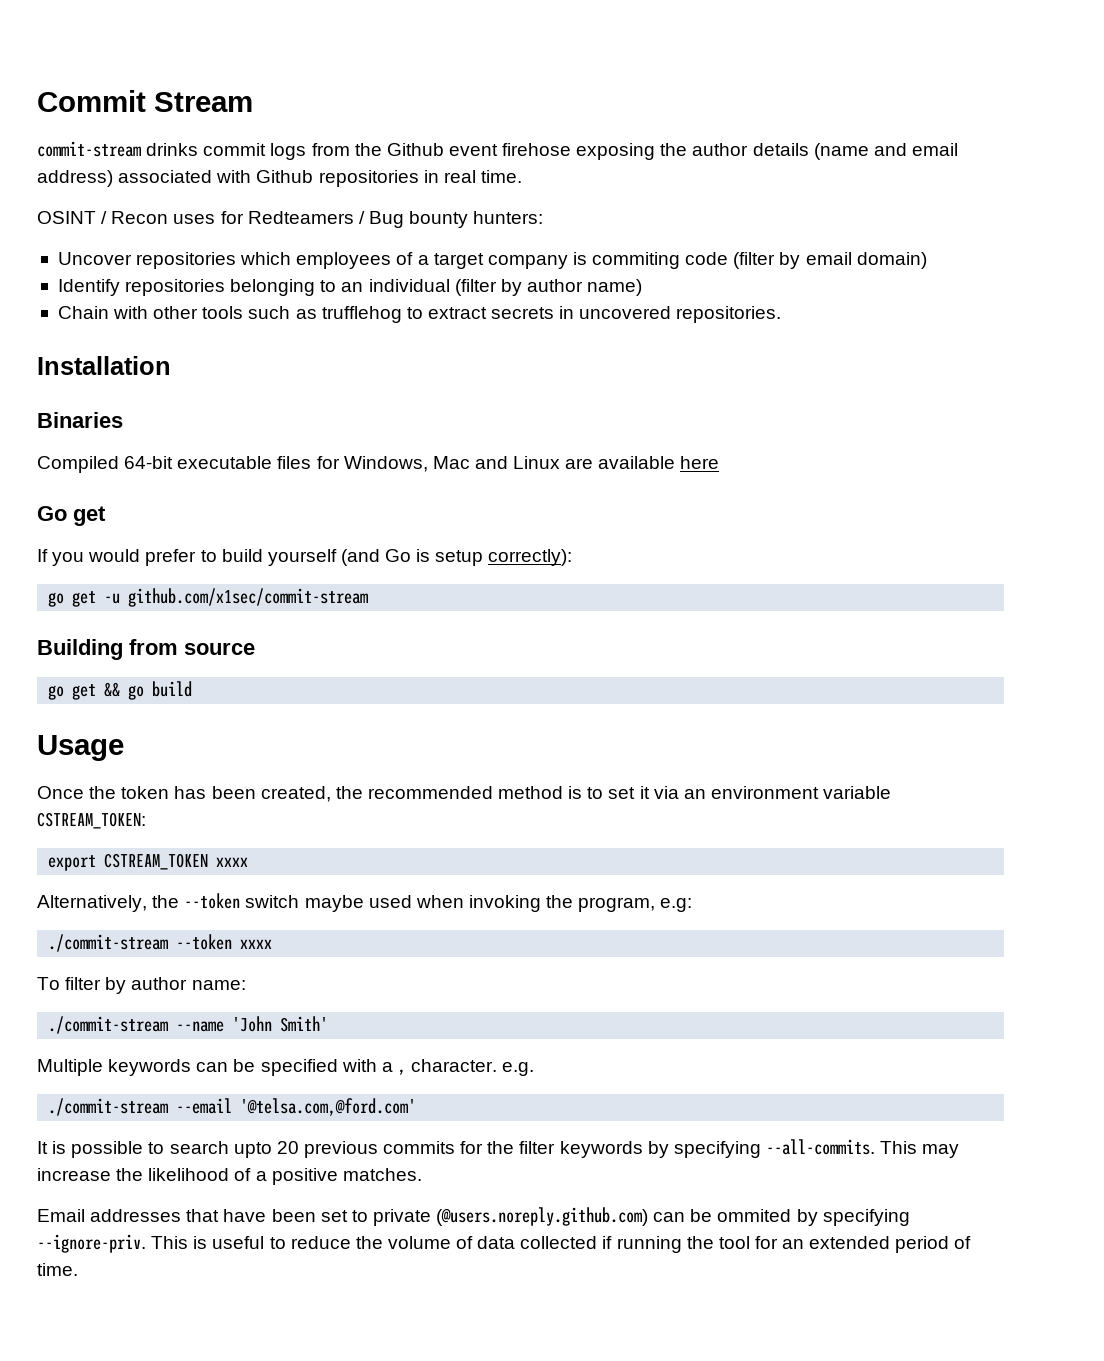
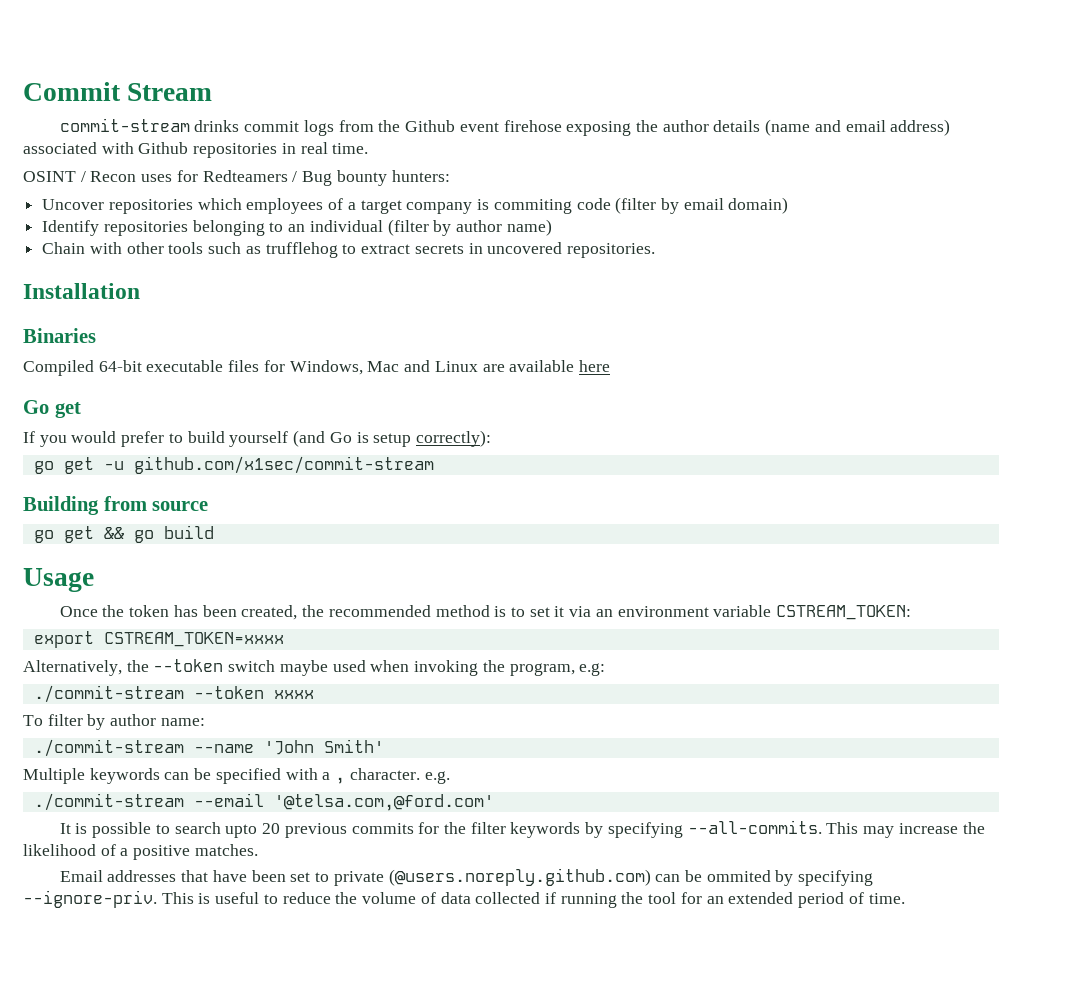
[104,853,249,870] CSTREAM_TOKEN xxxx -> [103,632,284,647] CSTREAM_TOKEN=xxxx

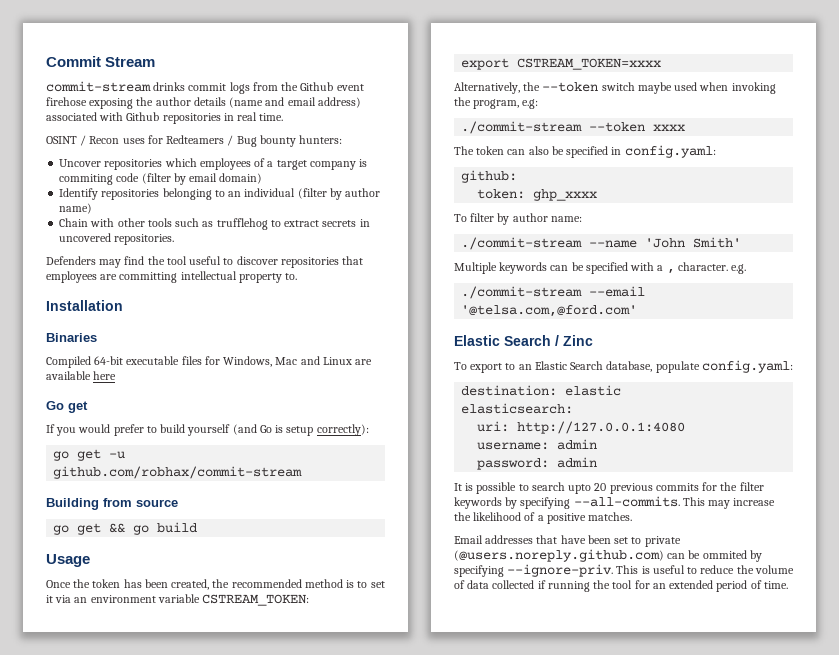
(655, 250) none -> [46,256,364,268] [46,271,298,283] // Defenders may find the tool useful to discover repositories that employees are committing intellectual property to.
[133,456,434,474] github.com/x1sec/commit-stream -> [53,466,303,479] github.com/robhax/commit-stream
(314, 694) none -> [454,145,716,158] [461,170,518,183] [477,189,598,201] // The token can also be specified in config.yaml: // github: // token: ghp_xxxx
(494, 802) none -> [454,335,593,346] [454,360,793,373] [461,385,622,396] [461,403,574,414] [477,421,686,434] [477,439,598,450] [477,457,598,470] // Elastic Search / Zinc // To export to an Elastic Search database, populate config.yaml: // destination: elastic // elasticsearch: // uri: http://127.0.0.1:4080 // username: admin // password: admin

